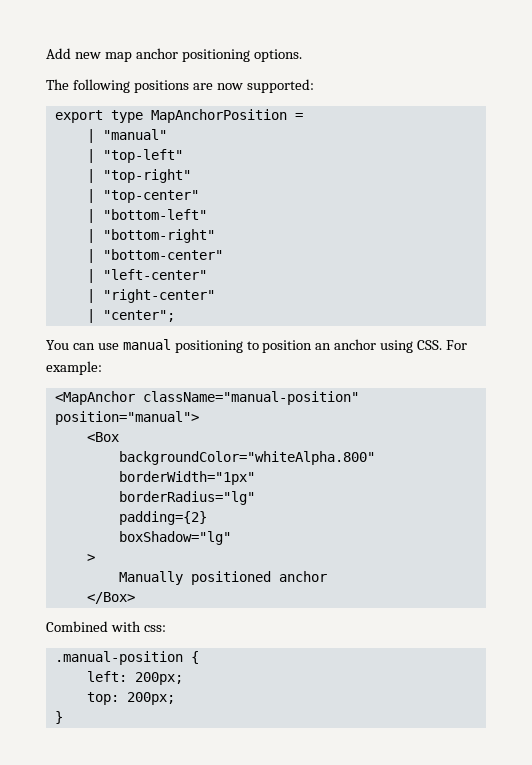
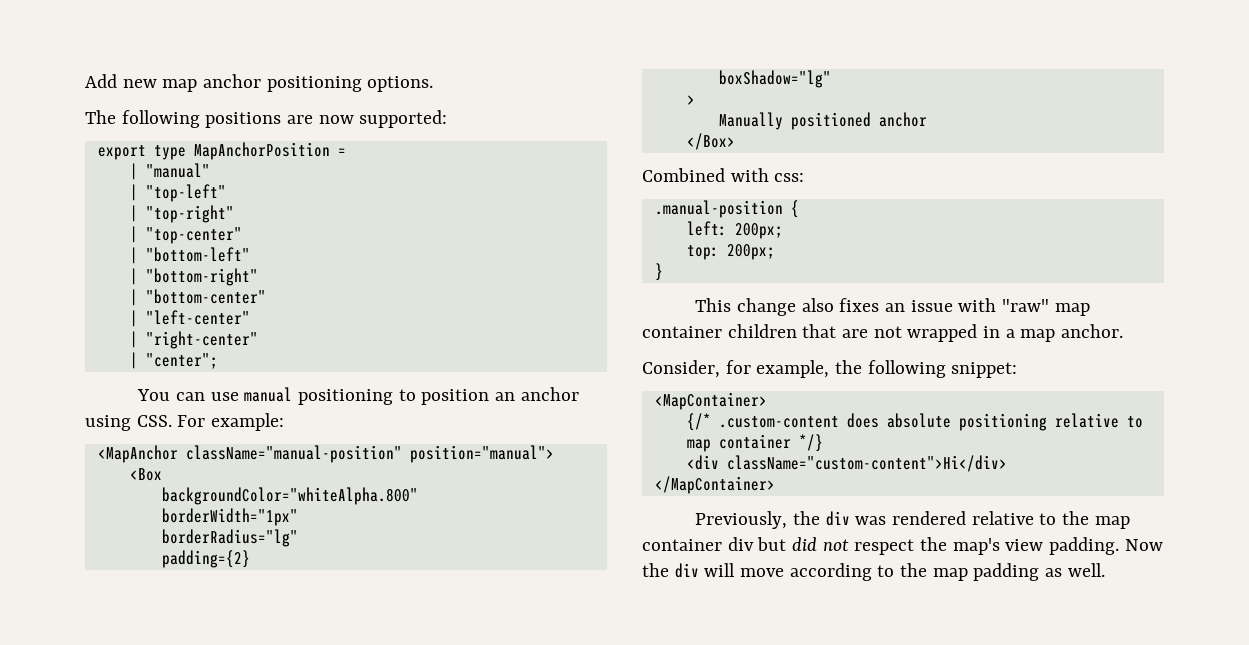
(63, 717) none -> [695,298,1090,316] [642,324,1124,342] [642,360,1018,378] [654,392,767,410] [686,413,1143,431] [686,434,823,452] [686,455,1007,472] [654,476,775,494] [695,511,1130,529] [642,537,1163,555] [642,563,1105,581] // This change also fixes an issue with "raw" map container children that are not wrapped in a map anchor. // Consider, for example, the following snippet: // <MapContainer> // {/* .custom-content does absolute positioning relative to map container */} // <div className="custom-content">Hi</div> // </MapContainer> // Previously, the div was rendered relative to the map container div but did not respect the map's view padding. Now the div will move according to the map padding as well.

